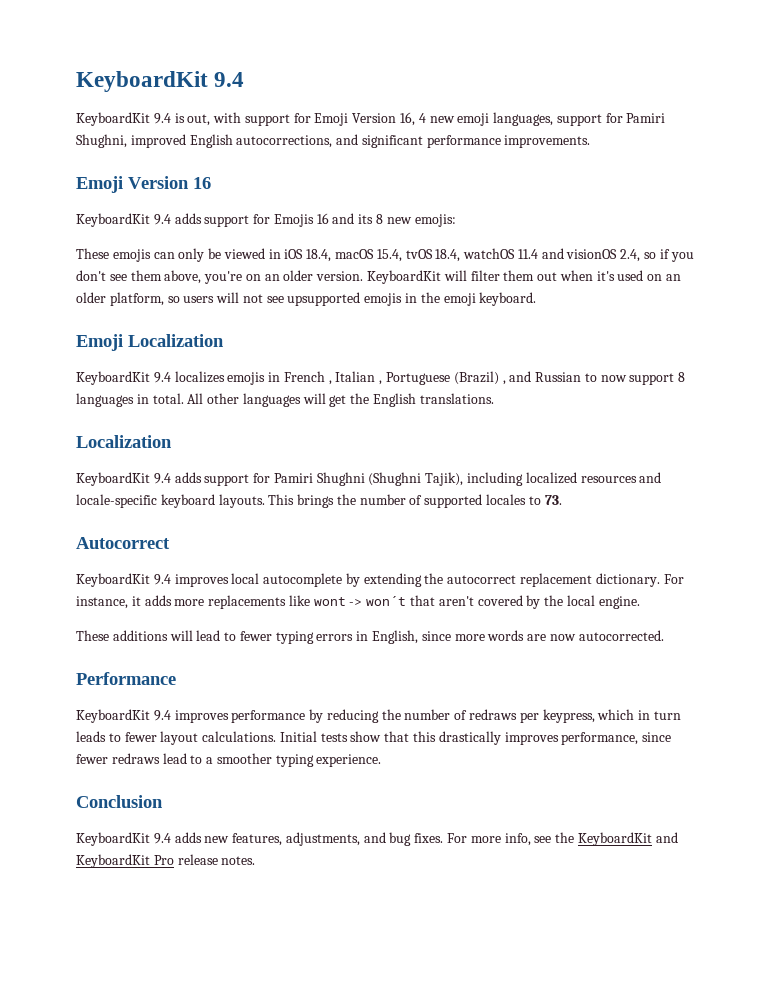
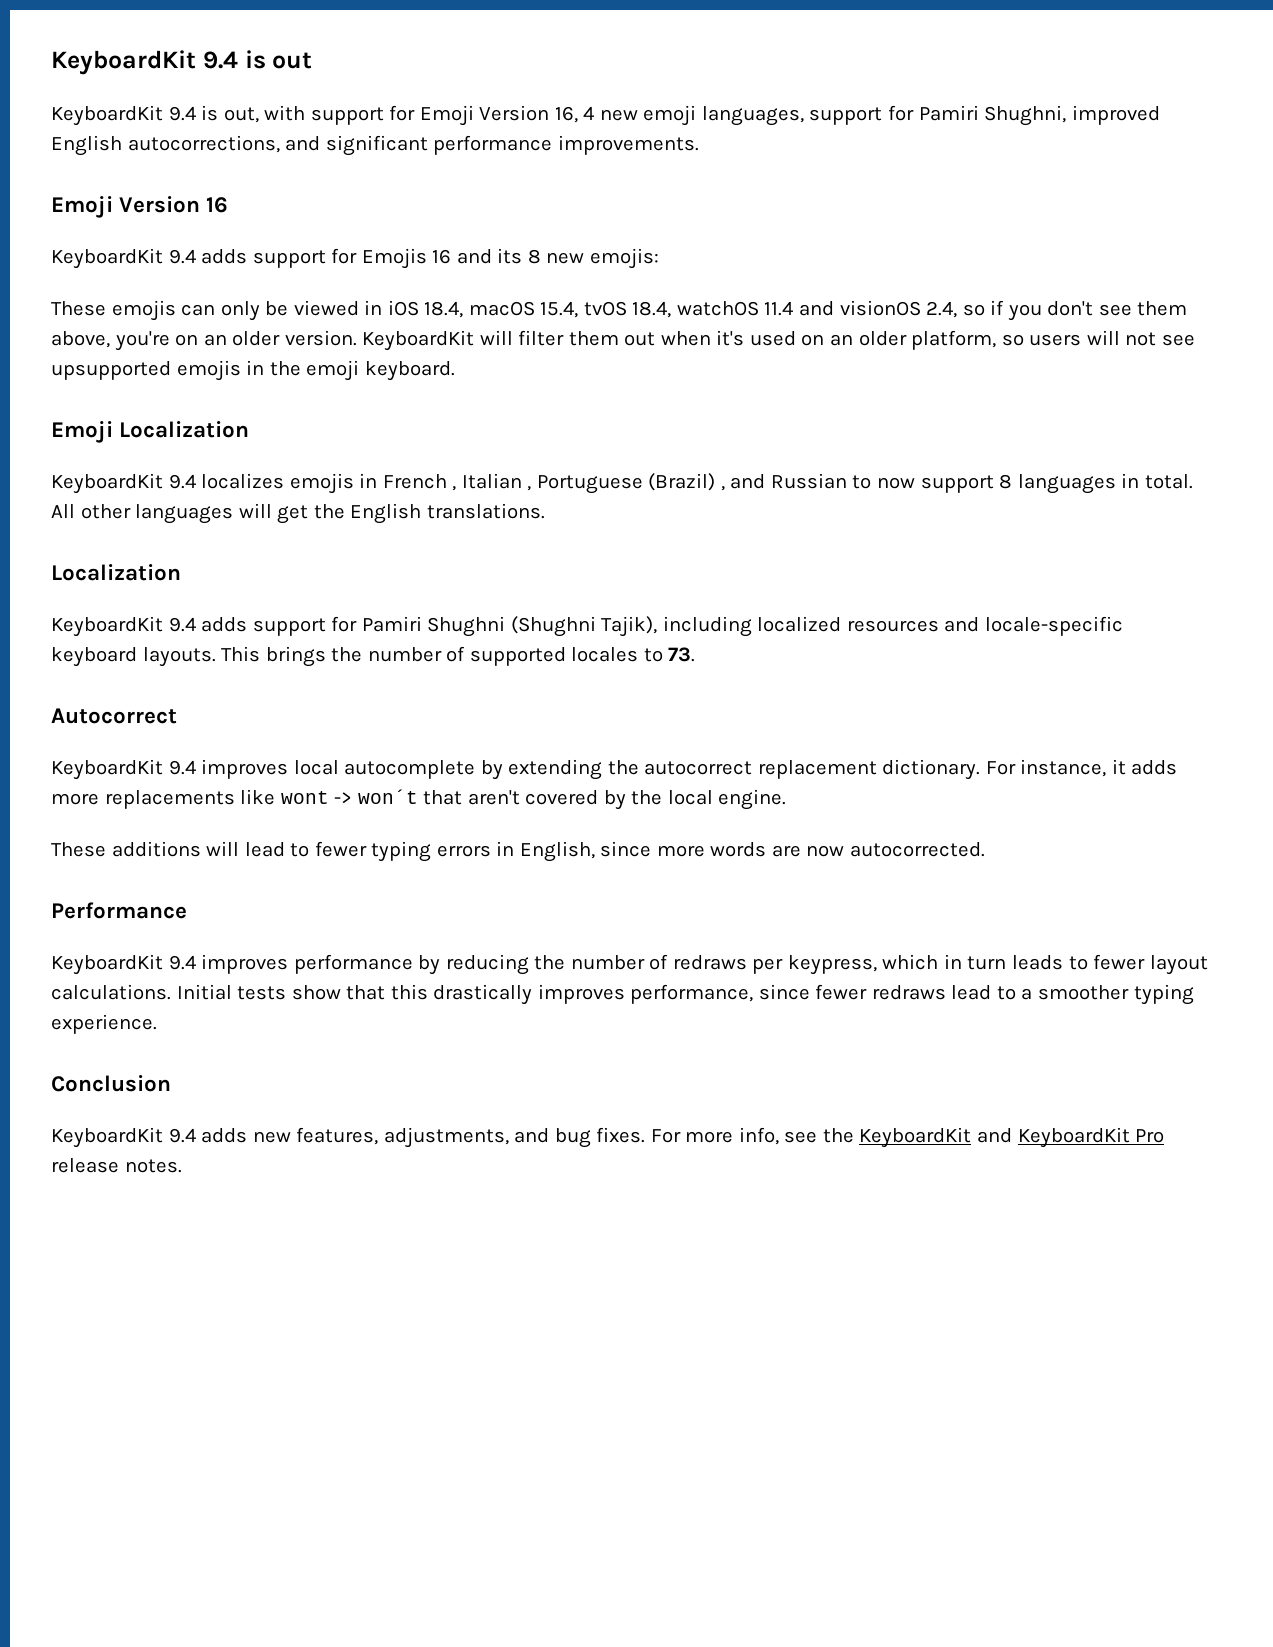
[76,71,245,92] KeyboardKit 9.4 -> [51,50,313,75] KeyboardKit 9.4 is out

